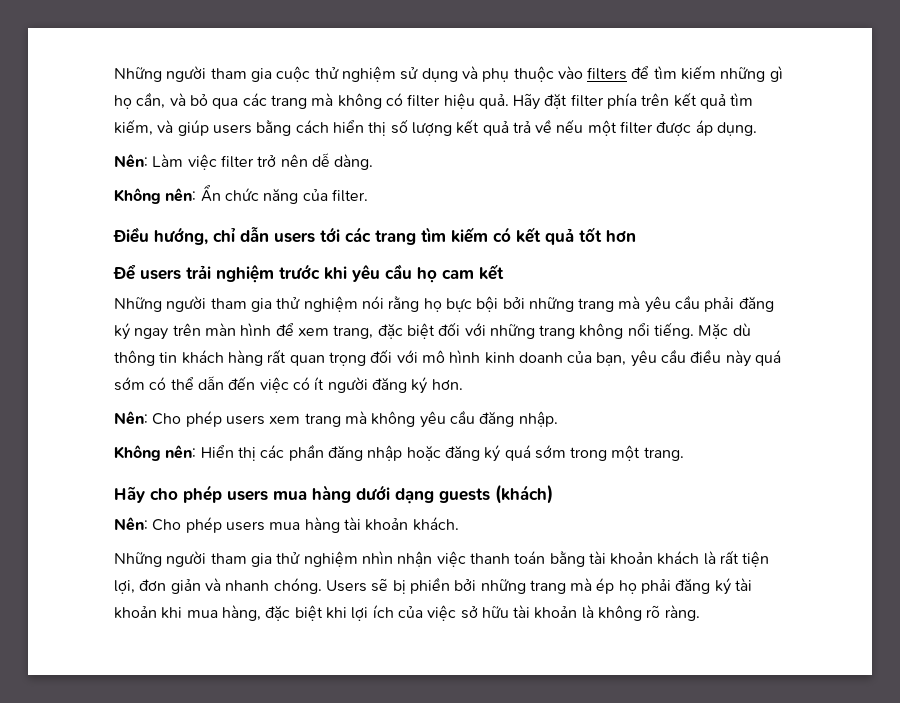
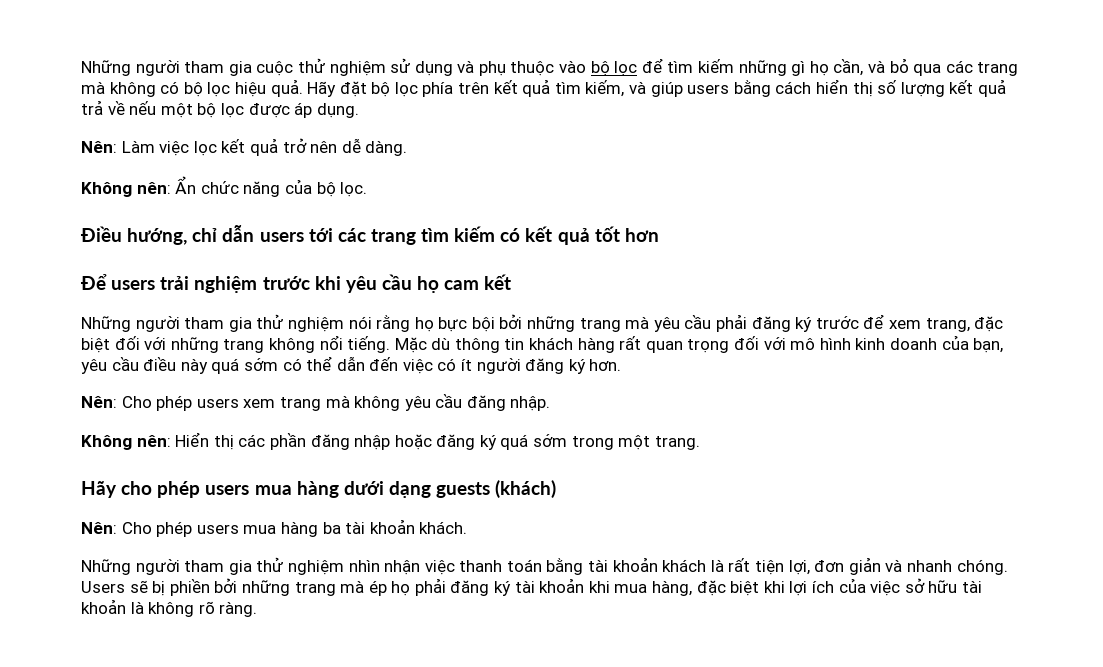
[587,67,628,80] filters -> [590,61,638,76] bộ lọc
[407,94,441,107] filter -> [183,82,231,97] bộ lọc
[570,94,604,107] filter -> [371,82,418,97] bộ lọc
[620,121,654,134] filter -> [197,103,244,118] bộ lọc
[220,155,254,168] filter -> [193,138,278,156] lọc kết quả
[331,189,368,202] filter. -> [316,182,368,197] bộ lọc.
[134,323,272,340] ngay trên màn hình -> [815,316,859,329] trước
(340, 525) none -> [322,522,341,534] ba

